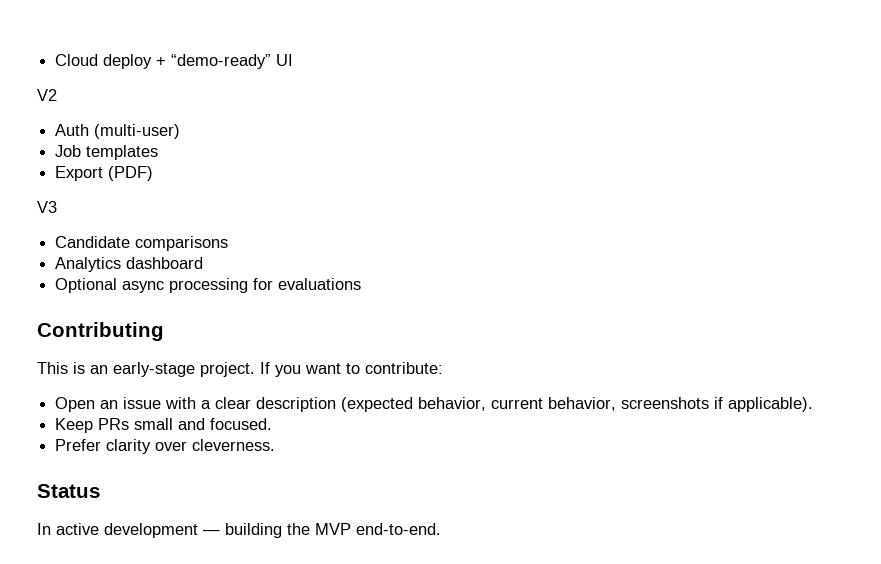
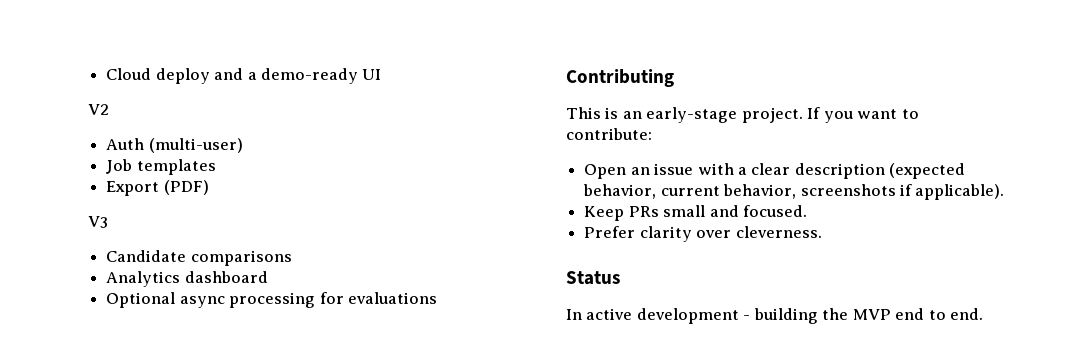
[156,54,272,69] + “demo-ready” -> [214,68,358,84] and a demo-ready
[203,530,220,535] — -> [743,315,751,320] -
[356,523,441,535] end-to-end. -> [895,308,984,320] end to end.

